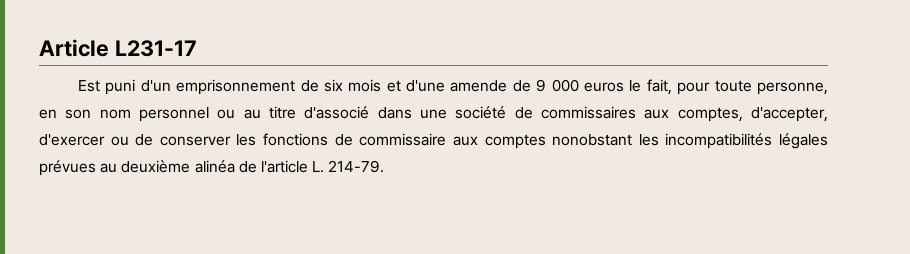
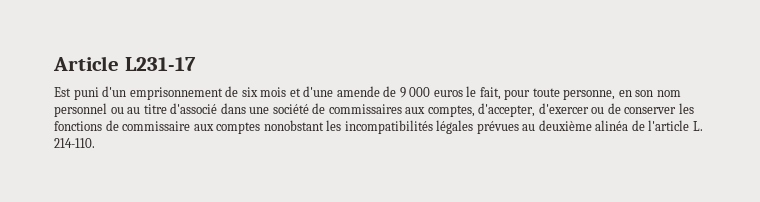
[328,160,385,173] 214-79. -> [54,138,95,148] 214-110.

